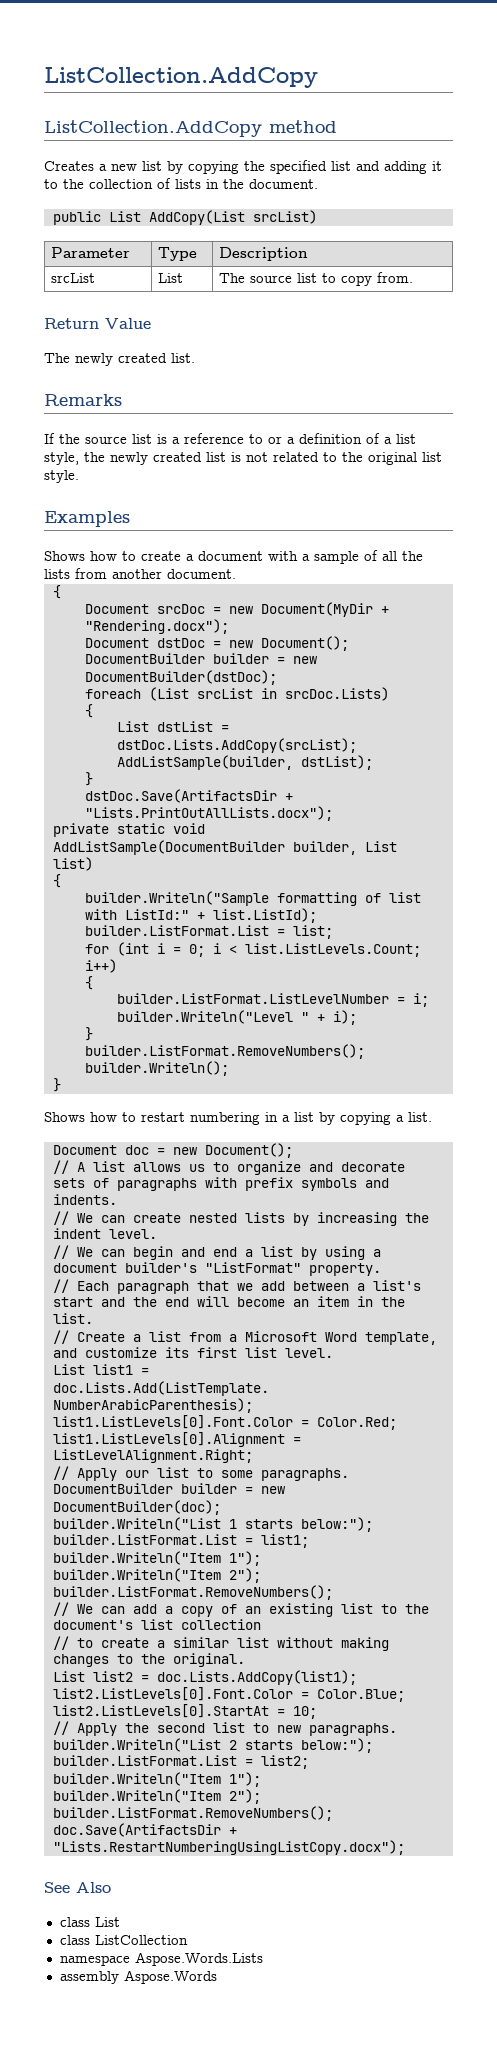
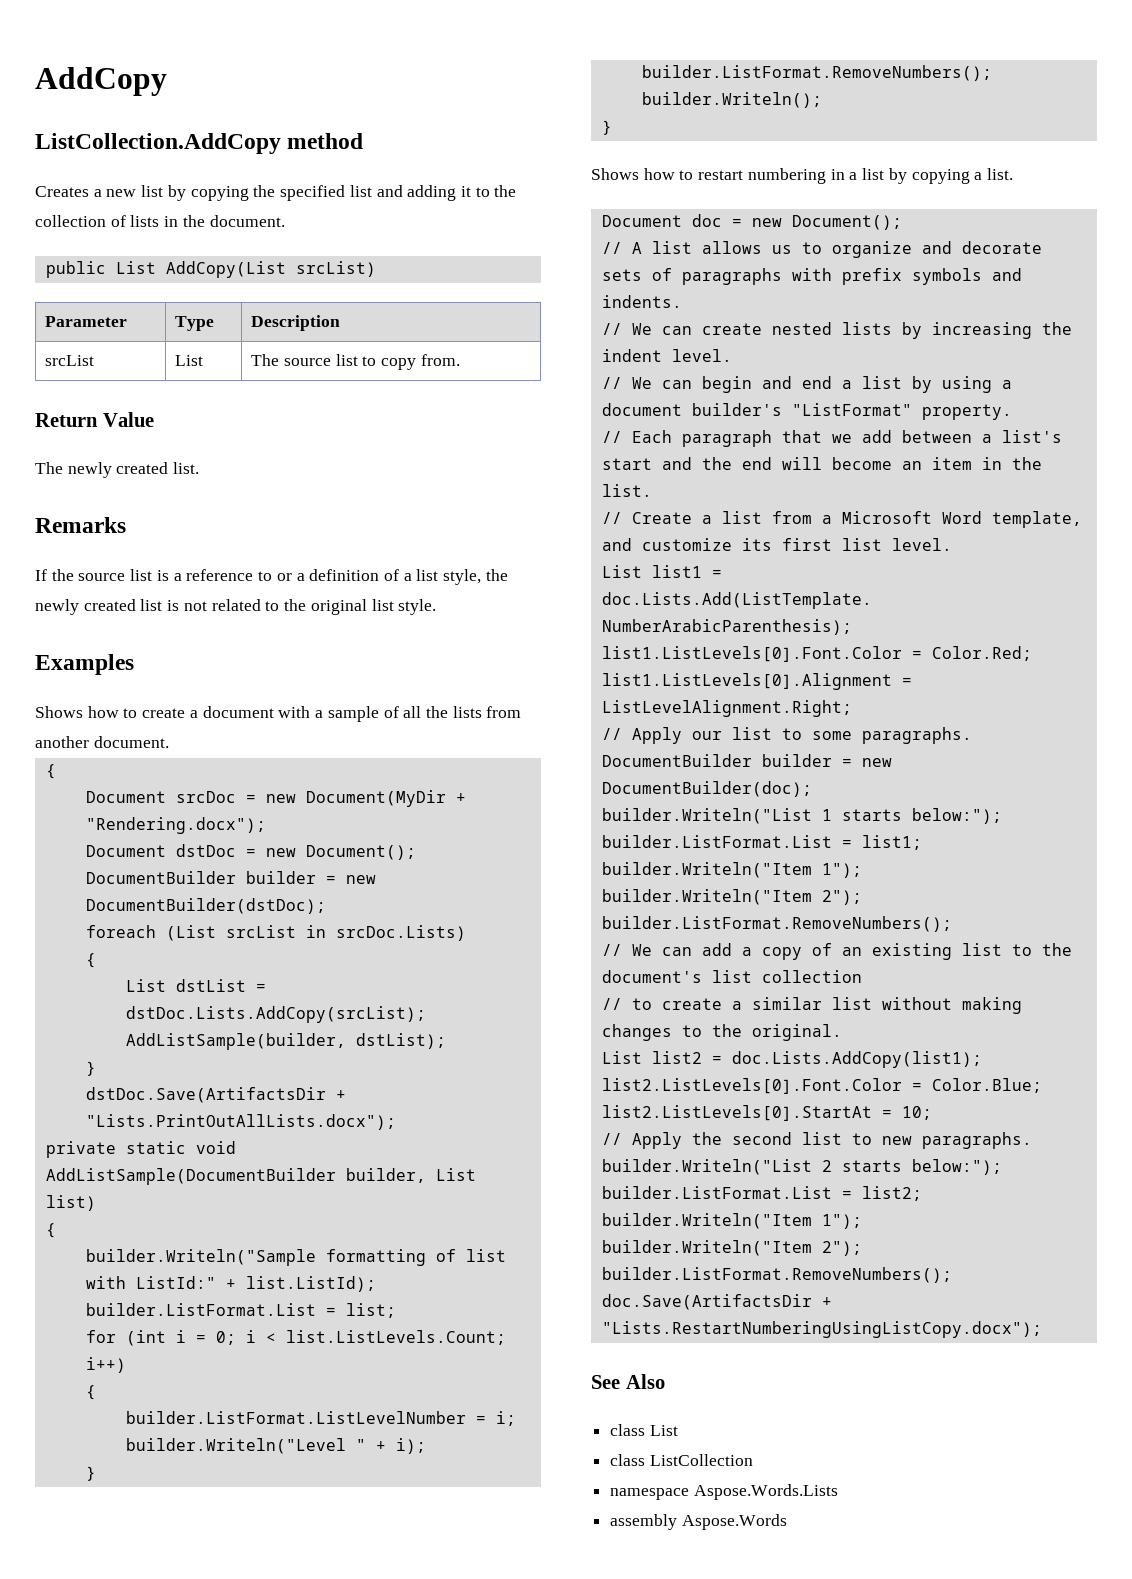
[44,67,318,88] ListCollection.AddCopy -> [35,67,167,96] AddCopy

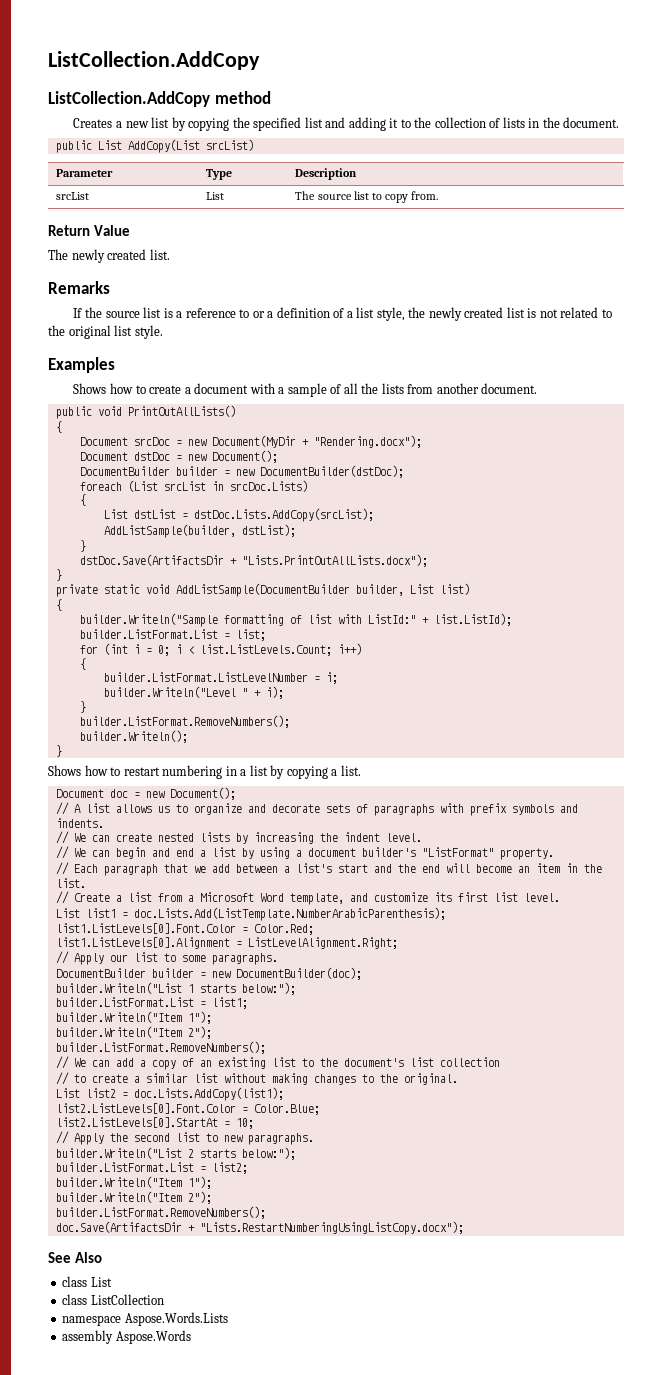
[35,67,167,96] AddCopy -> [48,51,260,70] ListCollection.AddCopy
(169, 742) none -> [55,405,236,419] // public void PrintOutAllLists()
(396, 1122) none -> [55,569,62,581] // }

